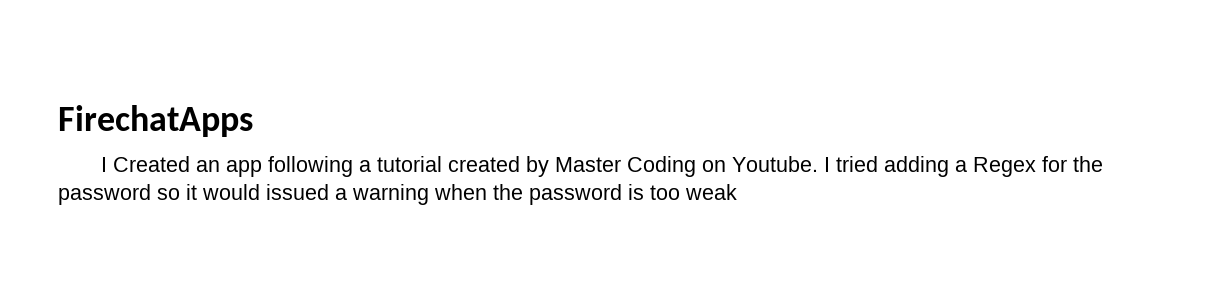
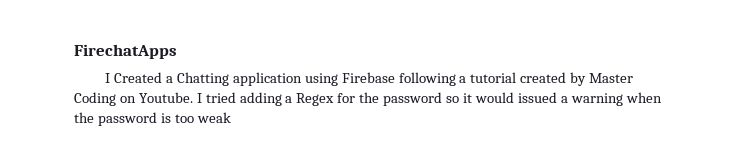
[196,160,263,177] an app -> [165,72,395,86] a Chatting application using Firebase

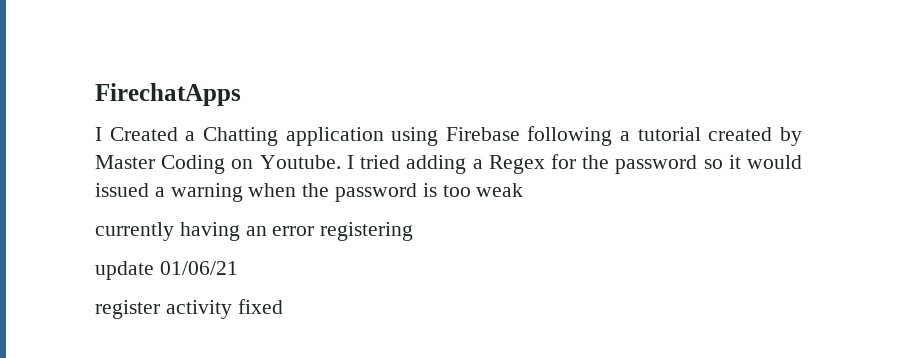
(231, 117) none -> [95,222,414,241] [95,261,238,280] [95,299,283,319] // currently having an error registering // update 01/06/21 // register activity fixed

